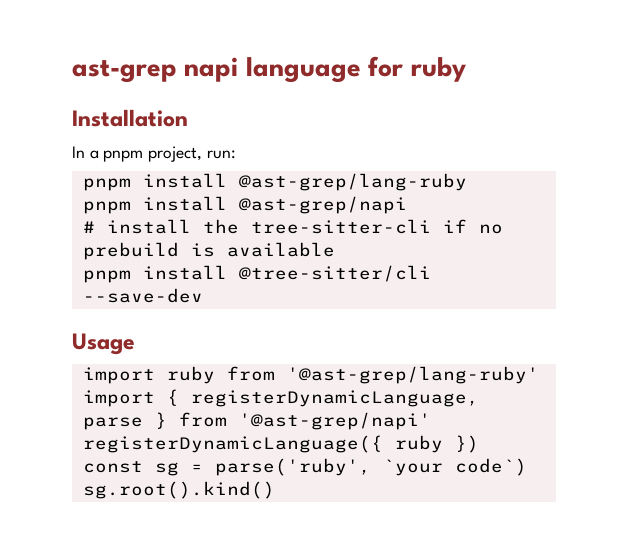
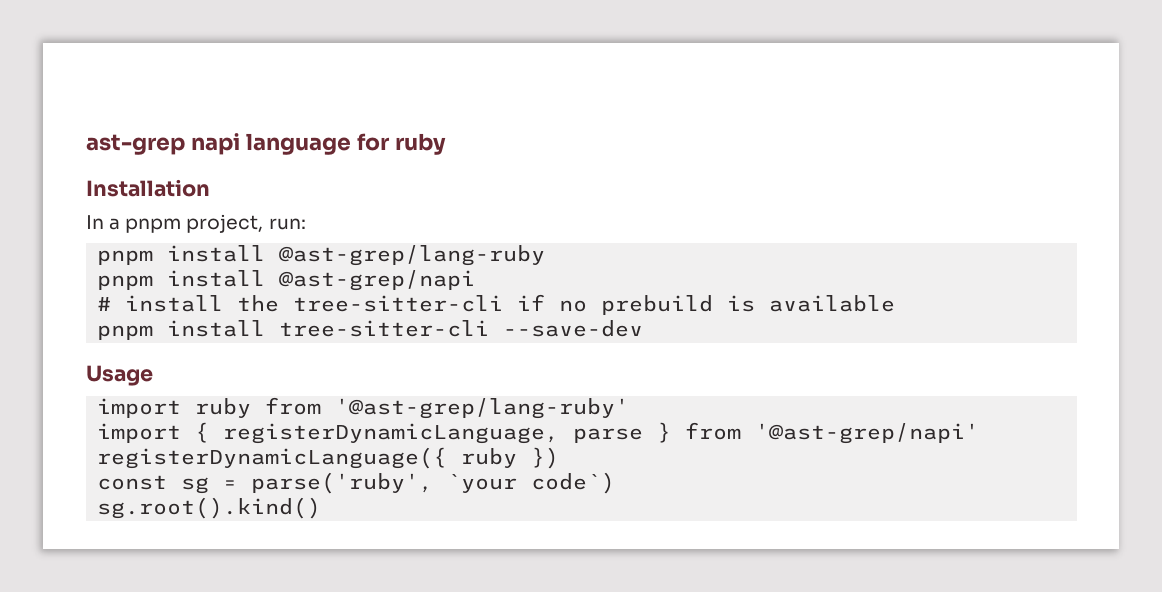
[238,265,431,282] @tree-sitter/cli -> [279,320,490,337] tree-sitter-cli

